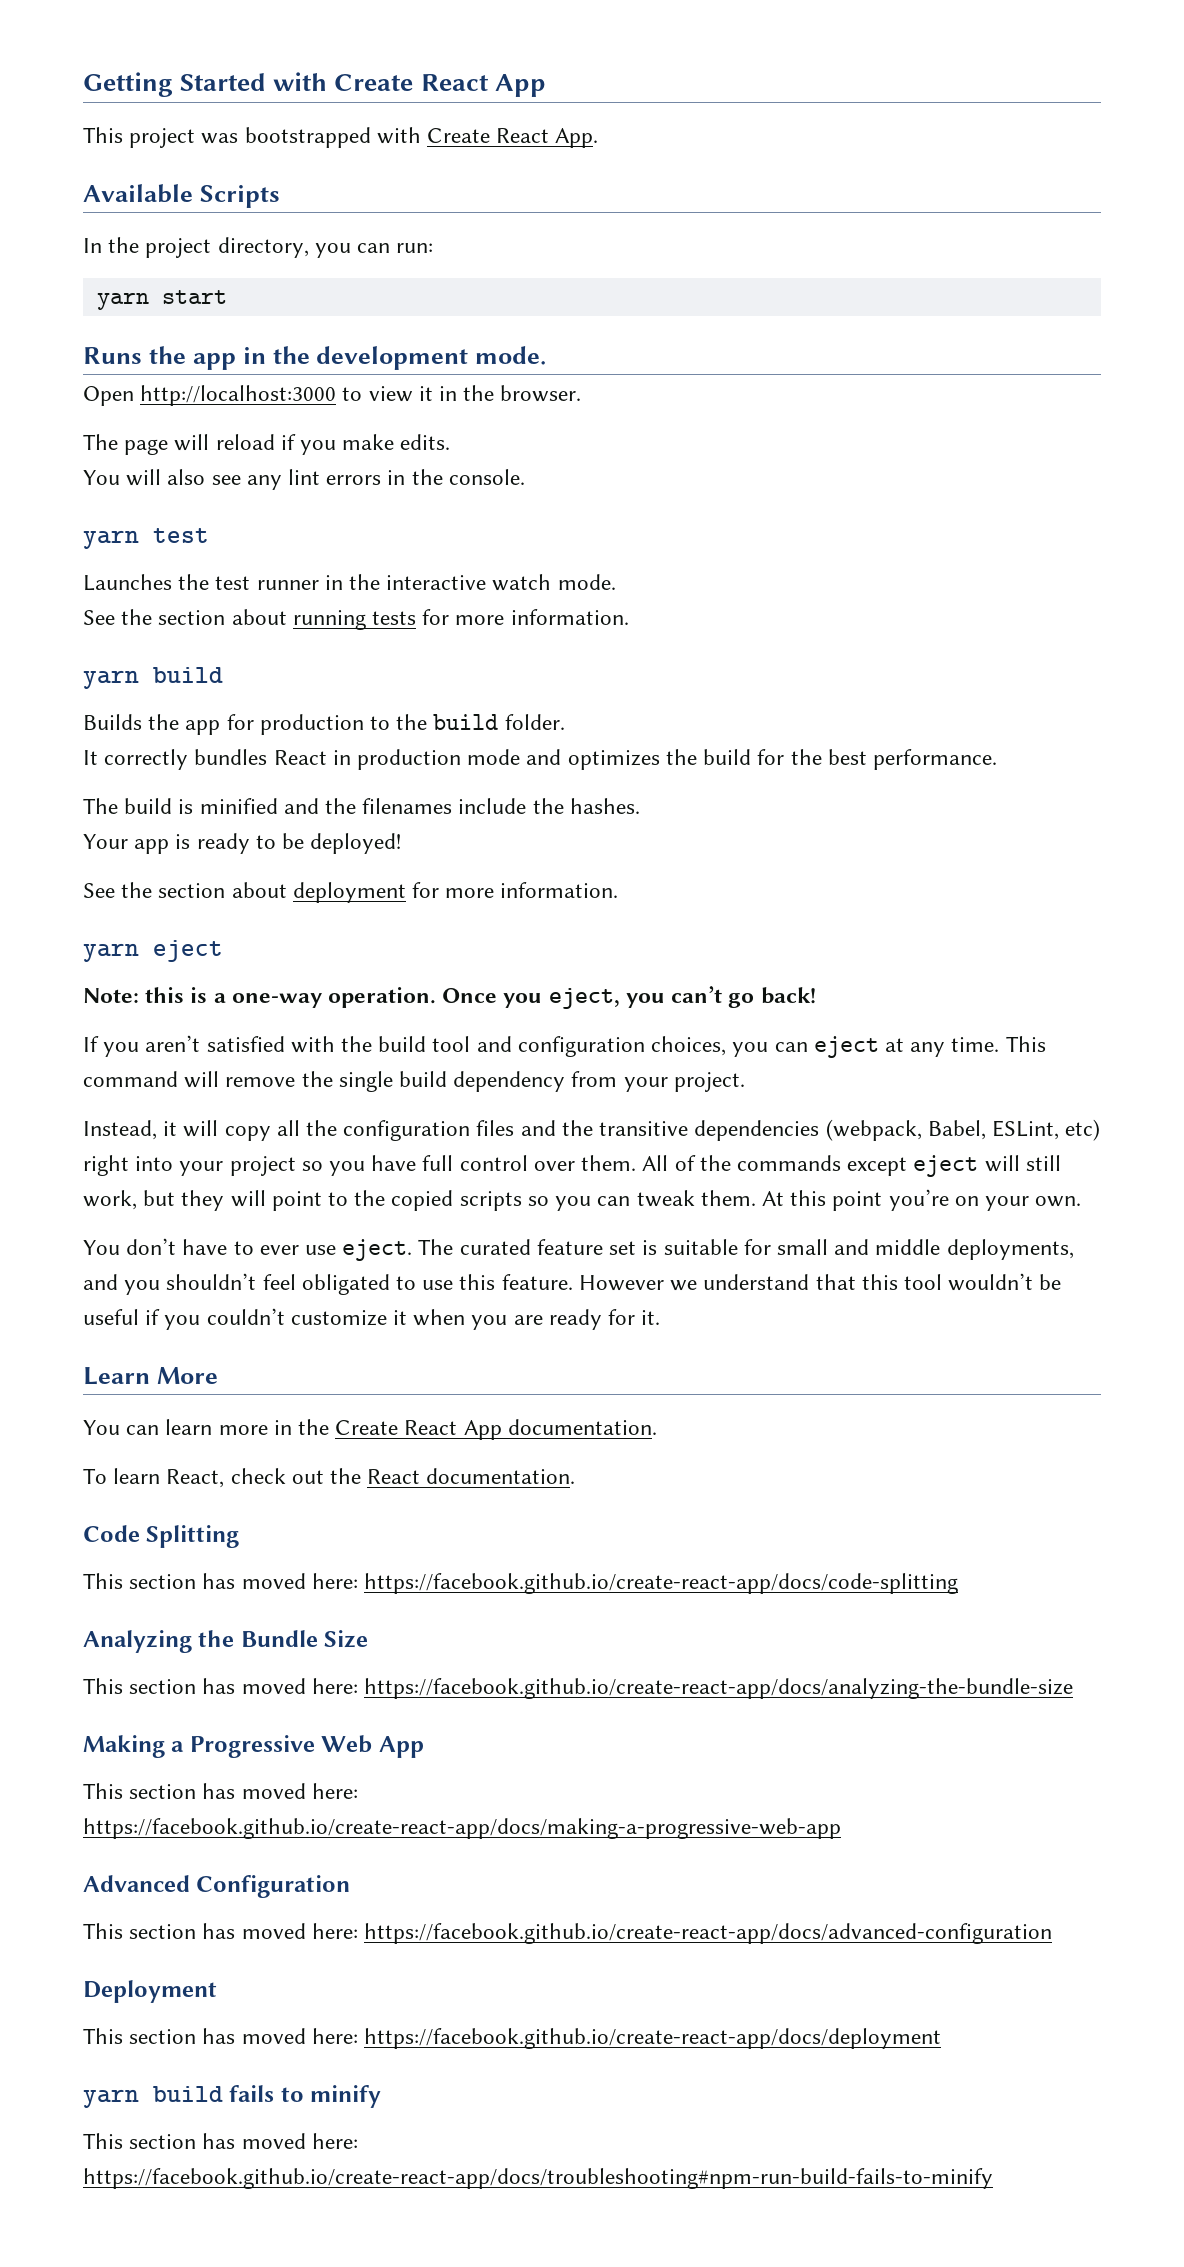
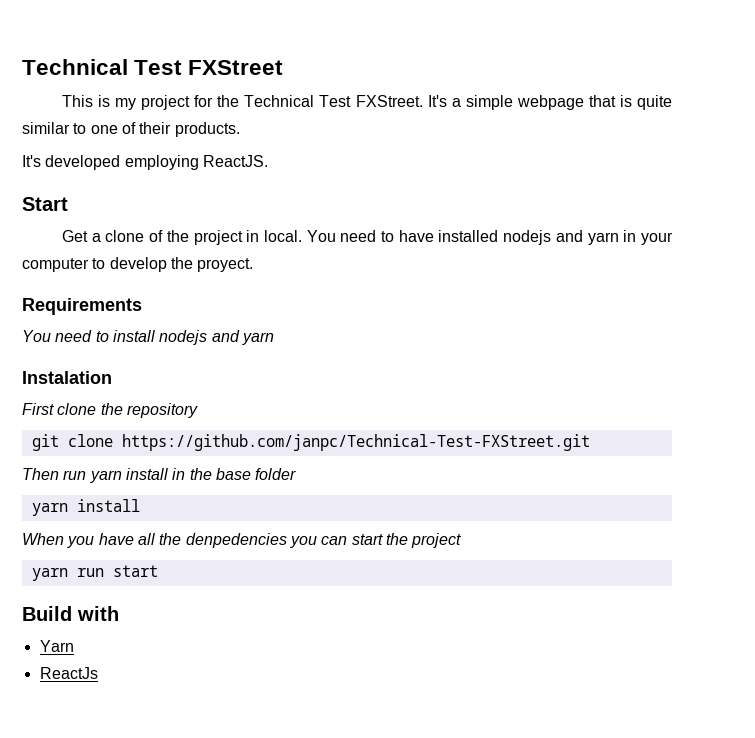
[83,72,546,97] [83,127,599,148] [83,184,280,208] [83,237,434,258] [96,293,149,310] Getting Started with Create React App // This project was bootstrapped with Create React App. // Available Scripts // In the project directory, you can run: // yarn -> [22,59,284,75] [61,95,673,110] [22,122,240,137] [22,155,268,170] [22,197,68,211] [61,230,674,245] [22,257,254,272] [22,298,142,315] [22,330,274,345] [22,371,112,384] [22,403,198,418] [31,434,590,451] [22,468,297,483] [31,499,140,516] [22,533,462,548] [31,568,104,581] Technical Test FXStreet // This is my project for the Technical Test FXStreet. It's a simple webpage that is quite similar to one of their products. // It's developed employing ReactJS. // Start // Get a clone of the project in local. You need to have installed nodejs and yarn in your computer to develop the proyect. // Requirements // You need to install nodejs and yarn // Instalation // First clone the repository // git clone https://github.com/janpc/Technical-Test-FXStreet.git // Then run yarn install in the base folder // yarn install // When you have all the denpedencies you can start the project // yarn run
[83,346,547,370] [83,385,582,406] [83,434,451,455] [83,469,525,490] [83,528,209,549] [83,574,616,591] [83,609,629,630] [83,667,223,689] [83,714,565,735] [83,749,997,770] [83,798,640,814] [83,833,402,854] [83,882,619,903] [83,940,223,962] [83,986,816,1009] [83,1035,1046,1058] [83,1071,745,1092] [83,1119,1101,1141] [83,1155,1061,1177] [83,1189,1082,1211] [83,1238,1074,1261] [83,1273,1062,1295] [83,1308,661,1330] [83,1367,218,1385] [83,1419,657,1440] [83,1468,576,1488] [83,1525,240,1548] [83,1573,959,1594] [83,1630,369,1653] [83,1678,1074,1699] [83,1735,424,1758] [83,1783,358,1799] [83,1818,841,1839] [83,1875,351,1898] [83,1923,1053,1944] [83,1980,217,2003] [83,2028,942,2049] [83,2085,382,2108] [83,2133,358,2149] [83,2168,993,2189] Runs the app in the development mode. // Open http://localhost:3000 to view it in the browser. // The page will reload if you make edits. // You will also see any lint errors in the console. // yarn test // Launches the test runner in the interactive watch mode. // See the section about running tests for more information. // yarn build // Builds the app for production to the build folder. // It correctly bundles React in production mode and optimizes the build for the best performance. // The build is minified and the filenames include the hashes. // Your app is ready to be deployed! // See the section about deployment for more information. // yarn eject // Note: this is a one-way operation. Once you eject, you can’t go back! // If you aren’t satisfied with the build tool and configuration choices, you can eject at any time. This command will remove the single build dependency from your project. // Instead, it will copy all the configuration files and the transitive dependencies (webpack, Babel, ESLint, etc) right into your project so you have full control over them. All of the commands except eject will still work, but they will point to the copied scripts so you can tweak them. At this point you’re on your own. // You don’t have to ever use eject. The curated feature set is suitable for small and middle deployments, and you shouldn’t feel obligated to use this feature. However we understand that this tool wouldn’t be useful if you couldn’t customize it when you are ready for it. // Learn More // You can learn more in the Create React App documentation. // To learn React, check out the React documentation. // Code Splitting // This section has moved here: https://facebook.github.io/create-react-app/docs/code-splitting // Analyzing the Bundle Size // This section has moved here: https://facebook.github.io/create-react-app/docs/analyzing-the-bundle-size // Making a Progressive Web App // This section has moved here: https://facebook.github.io/create-react-app/docs/making-a-progressive-web-app // Advanced Configuration // This section has moved here: https://facebook.github.io/create-react-app/docs/advanced-configuration // Deployment // This section has moved here: https://facebook.github.io/create-react-app/docs/deployment // yarn build fails to minify // This section has moved here: https://facebook.github.io/create-react-app/docs/troubleshooting#npm-run-build-fails-to-minify -> [22,606,119,621] [39,640,74,652] [39,667,98,679] Build with // Yarn // ReactJs

